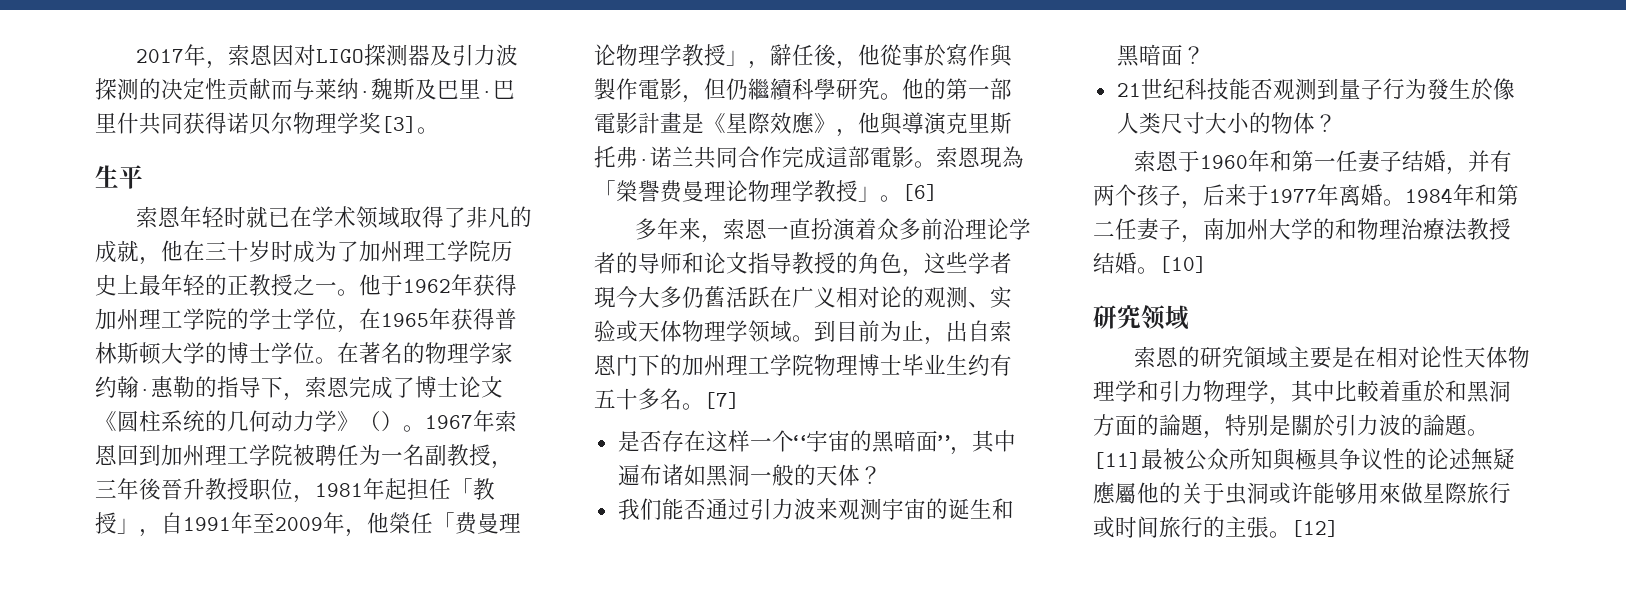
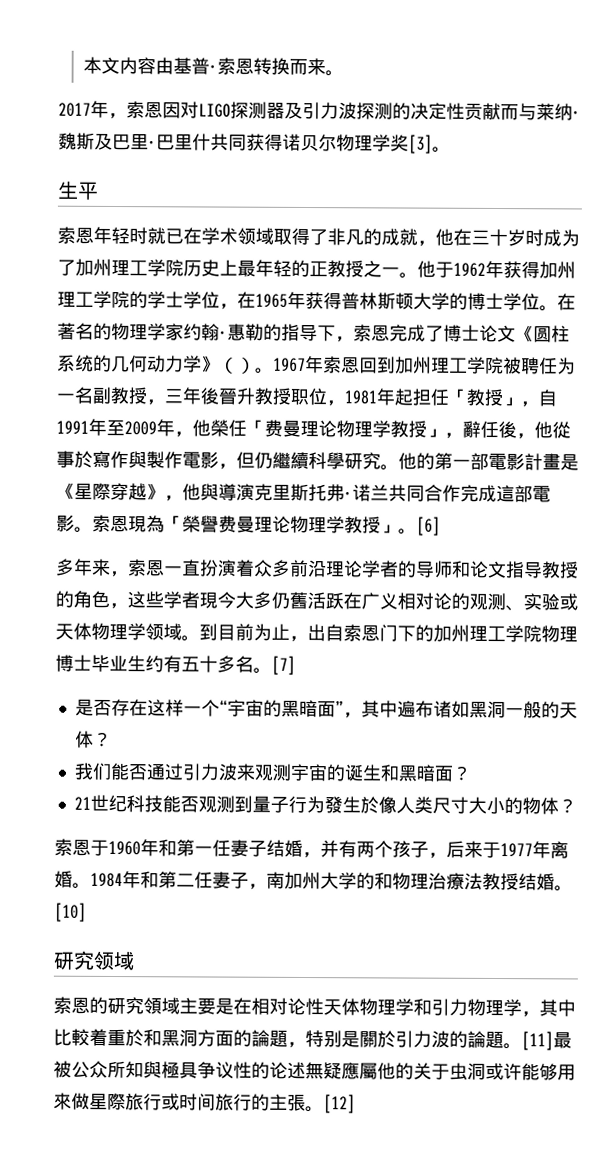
(136, 56) none -> [83,56,345,77] 本文内容由基普·索恩转换而来。 //
[770,112,814,134] 效應 -> [110,482,147,501] 穿越

